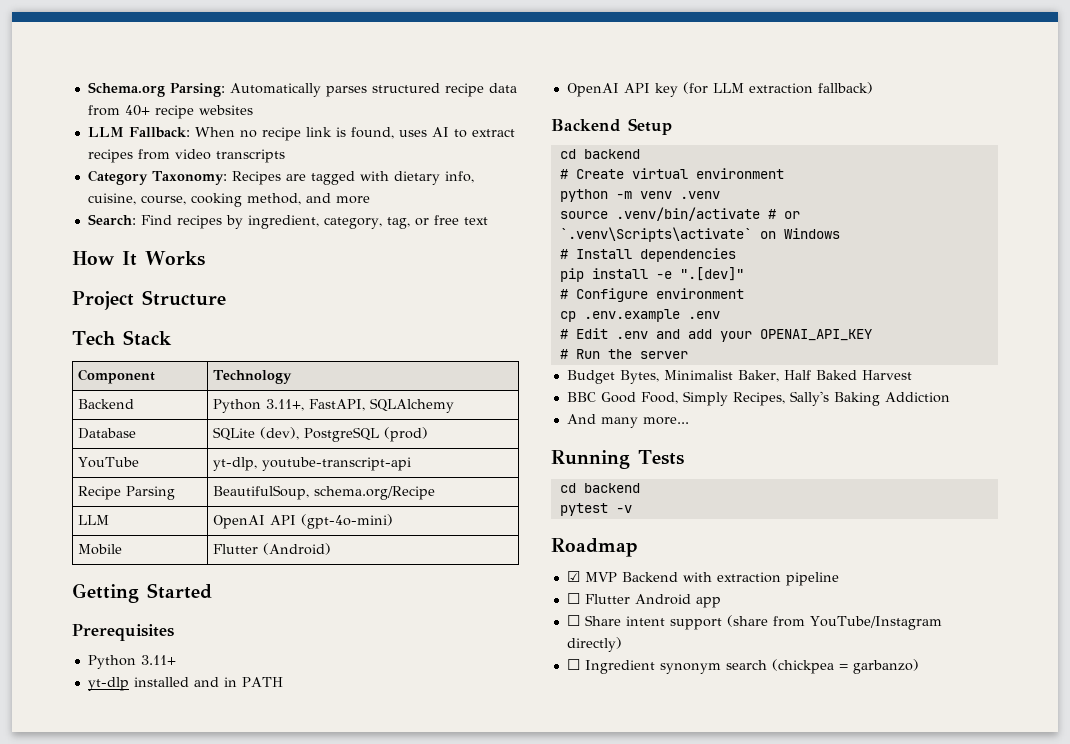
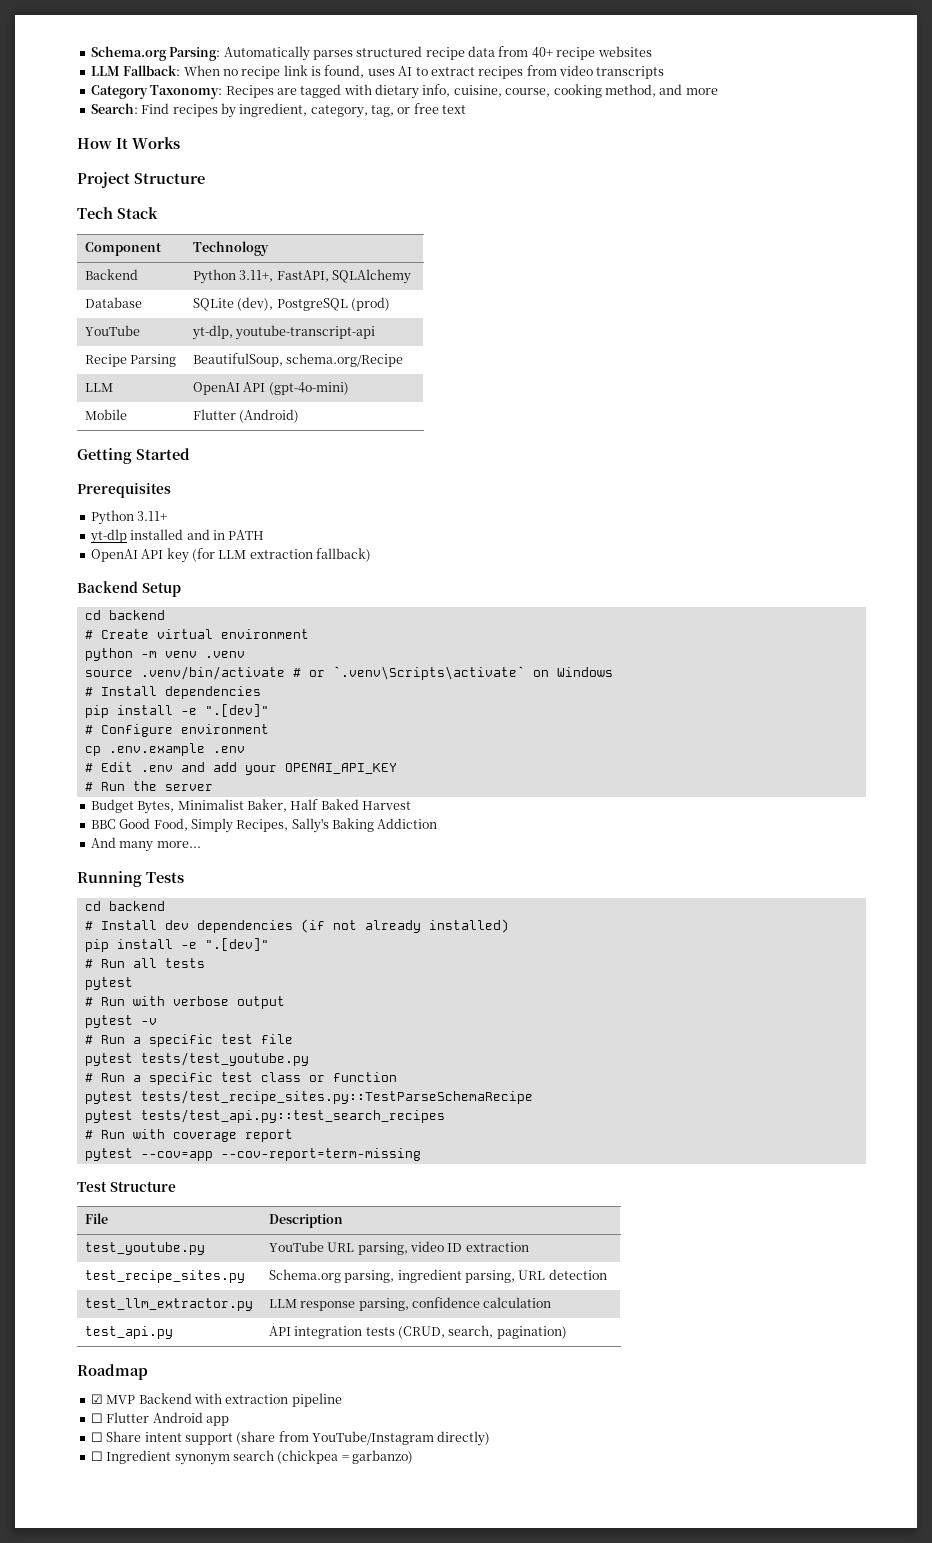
[559,503,632,516] pytest -v -> [84,919,509,933] [84,938,269,952] [84,958,205,968] [84,977,133,990] [84,996,285,1009] [84,1015,157,1028] [84,1034,293,1047] [84,1052,309,1066] [84,1072,397,1085] [84,1090,533,1104] [84,1109,445,1123] [84,1129,293,1142] [84,1148,421,1161] [77,1181,176,1192] [84,1213,108,1224] [268,1214,343,1228] [84,1242,205,1255] [268,1241,529,1255] [84,1270,245,1283] [268,1269,607,1283] [84,1298,253,1311] [268,1297,552,1311] [84,1326,173,1339] [268,1325,567,1339] # Install dev dependencies (if not already installed) // pip install -e ".[dev]" // # Run all tests // pytest // # Run with verbose output // pytest -v // # Run a specific test file // pytest tests/test_youtube.py // # Run a specific test class or function // pytest tests/test_recipe_sites.py::TestParseSchemaRecipe // pytest tests/test_api.py::test_search_recipes // # Run with coverage report // pytest --cov=app --cov-report=term-missing // Test Structure // File | Description // test_youtube.py | YouTube URL parsing, video ID extraction // test_recipe_sites.py | Schema.org parsing, ingredient parsing, URL detection // test_llm_extractor.py | LLM response parsing, confidence calculation // test_api.py | API integration tests (CRUD, search, pagination)

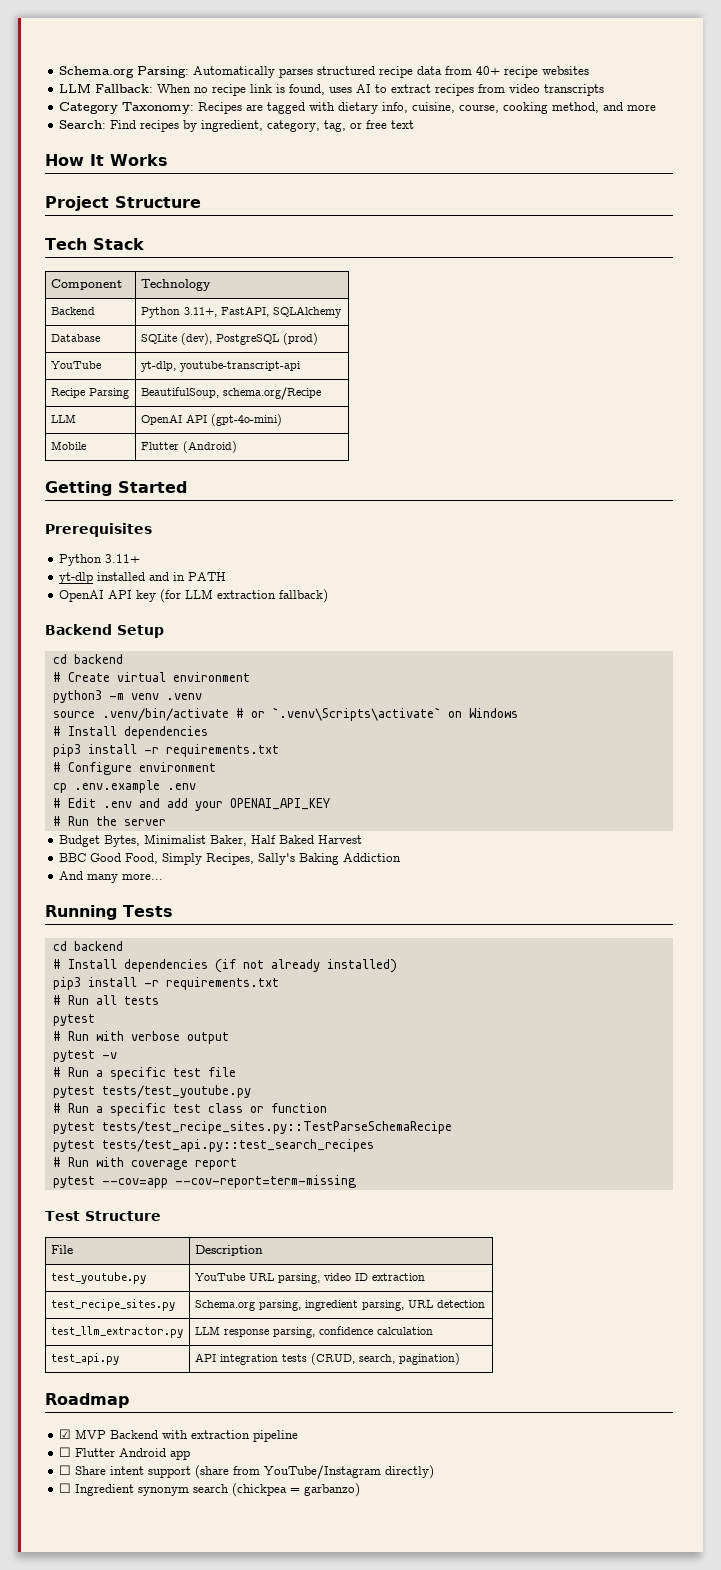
[84,648,133,661] python -> [52,690,102,703] python3
[84,704,269,718] pip install -e ".[dev]" -> [52,744,279,757] pip3 install -r requirements.txt
[164,920,189,930] dev -> (117, 964) none
[84,938,269,952] pip install -e ".[dev]" -> [52,977,279,990] pip3 install -r requirements.txt

